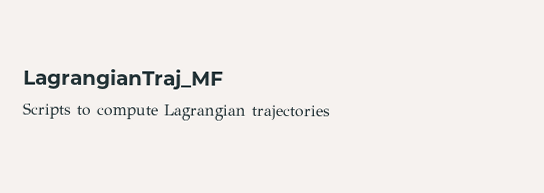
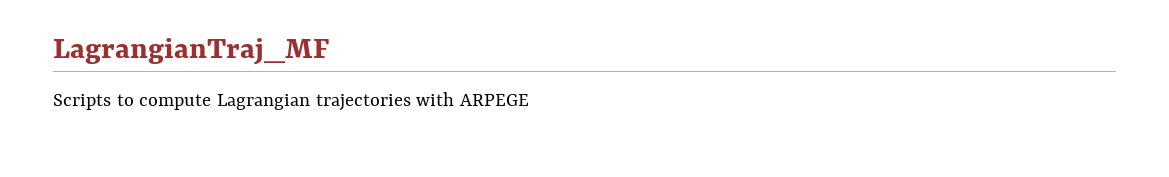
(330, 112) none -> [416,92,530,106] with ARPEGE

